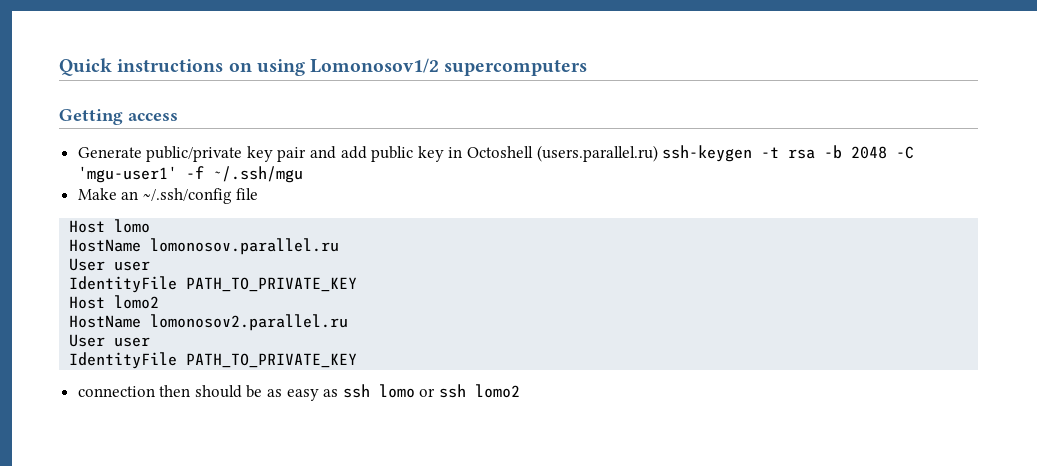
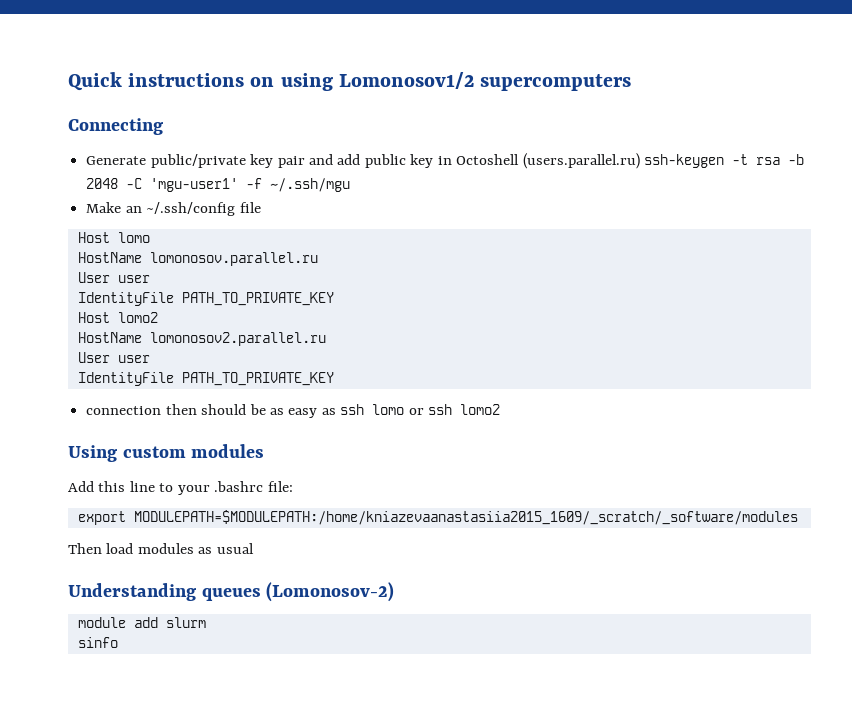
[59,109,178,125] Getting access -> [68,118,163,135] Connecting
(521, 391) none -> [68,444,265,462] [68,481,293,495] [77,510,798,525] [68,543,254,554] [68,582,395,602] [77,617,206,628] [77,637,118,648] // Using custom modules // Add this line to your .bashrc file: // export MODULEPATH=$MODULEPATH:/home/kniazevaanastasiia2015_1609/_scratch/_software/modules // Then load modules as usual // Understanding queues (Lomonosov-2) // module add slurm // sinfo

